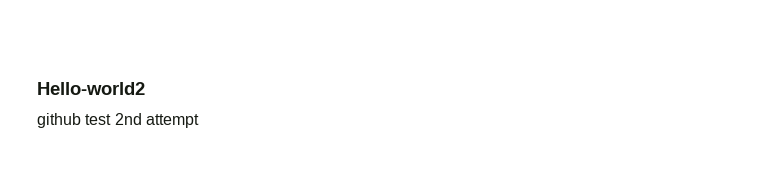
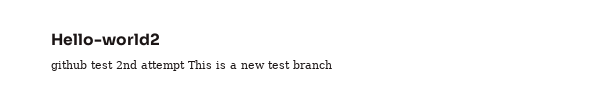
(199, 121) none -> [188,60,332,69] This is a new test branch

